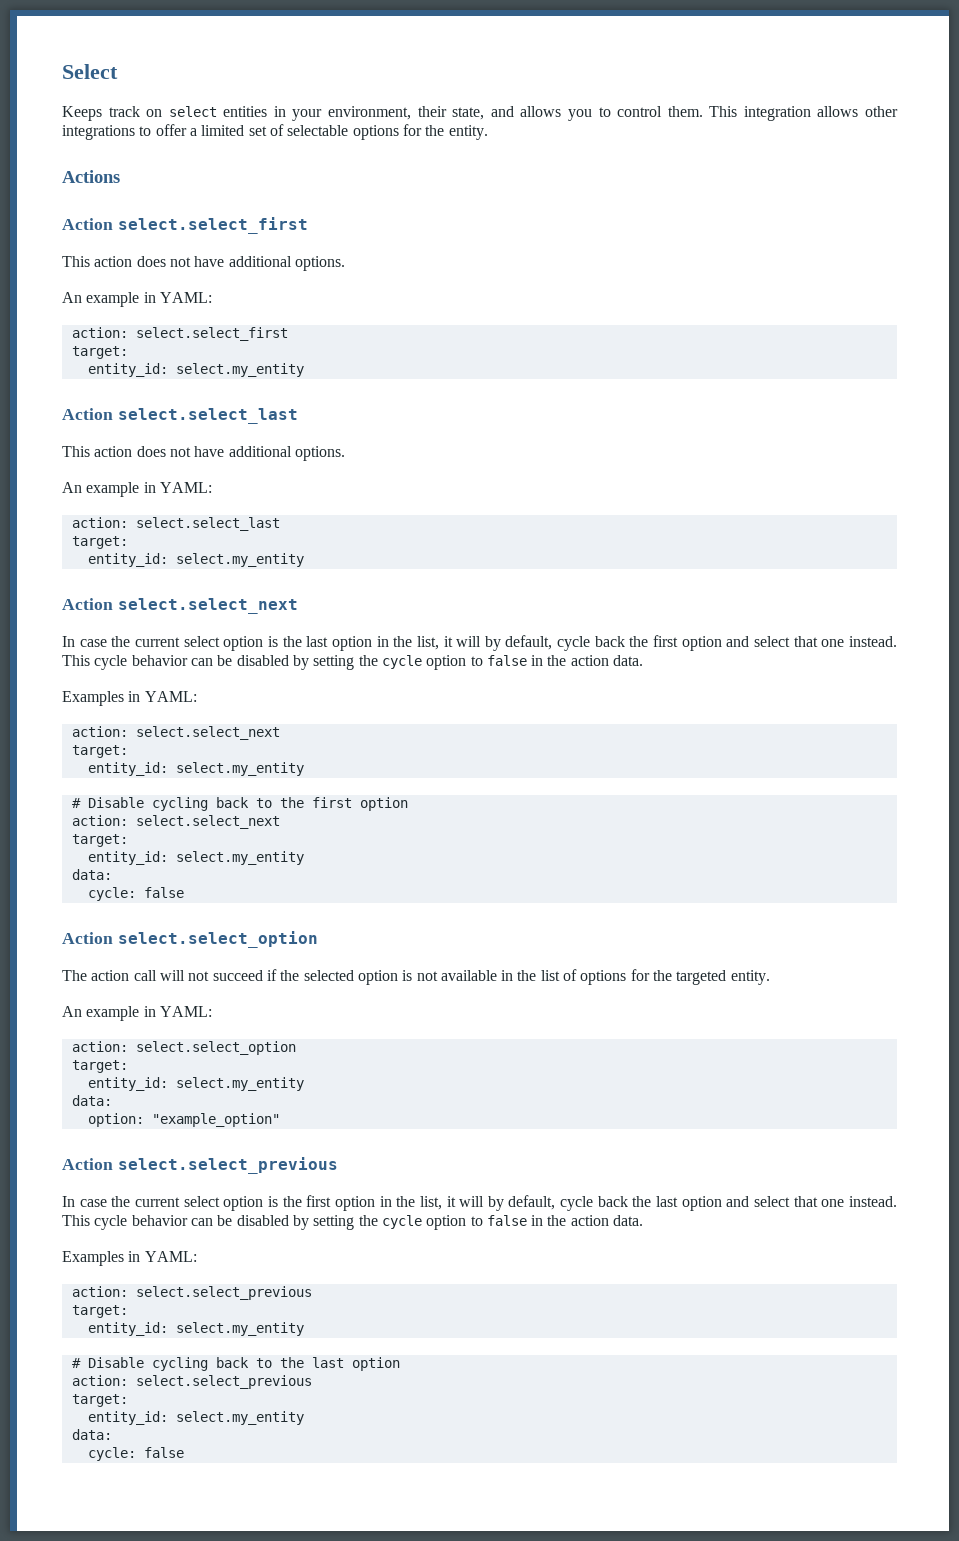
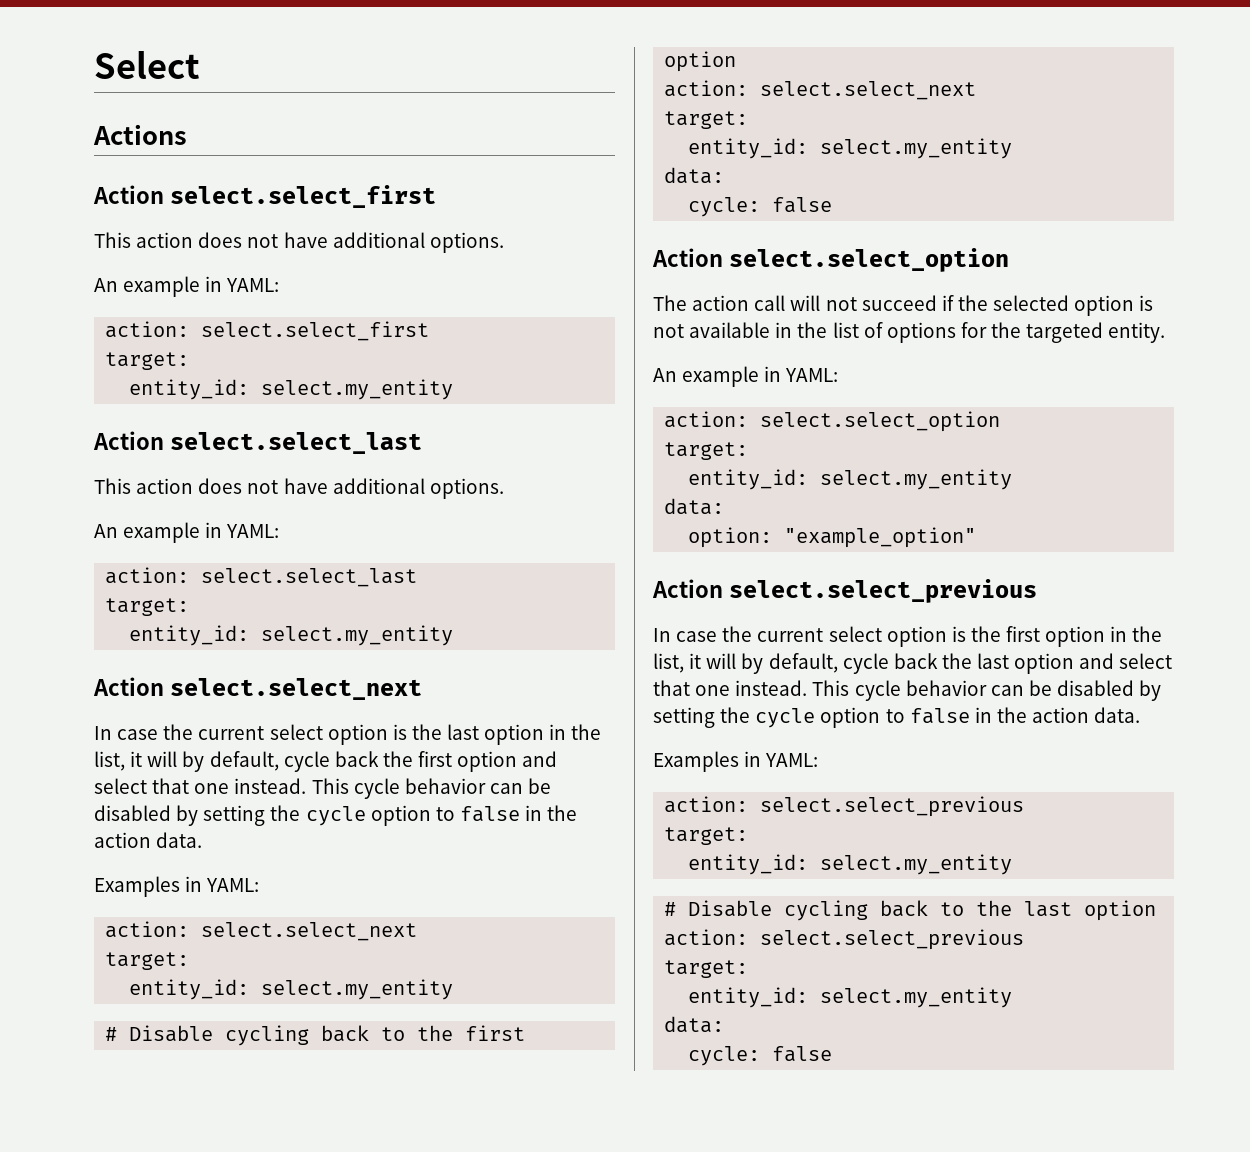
[62,106,898,121] [62,124,488,140] // Keeps track on select entities in your environment, their state, and allows you to control them. This integration allows other integrations to offer a limited set of selectable options for the entity. -> (200, 65) none

